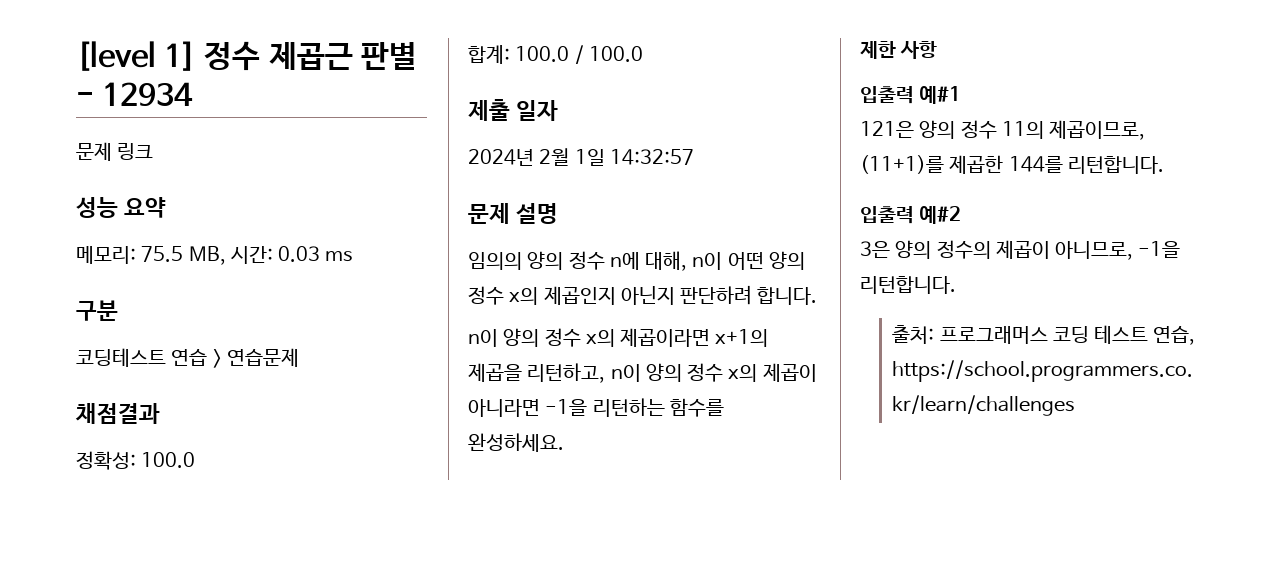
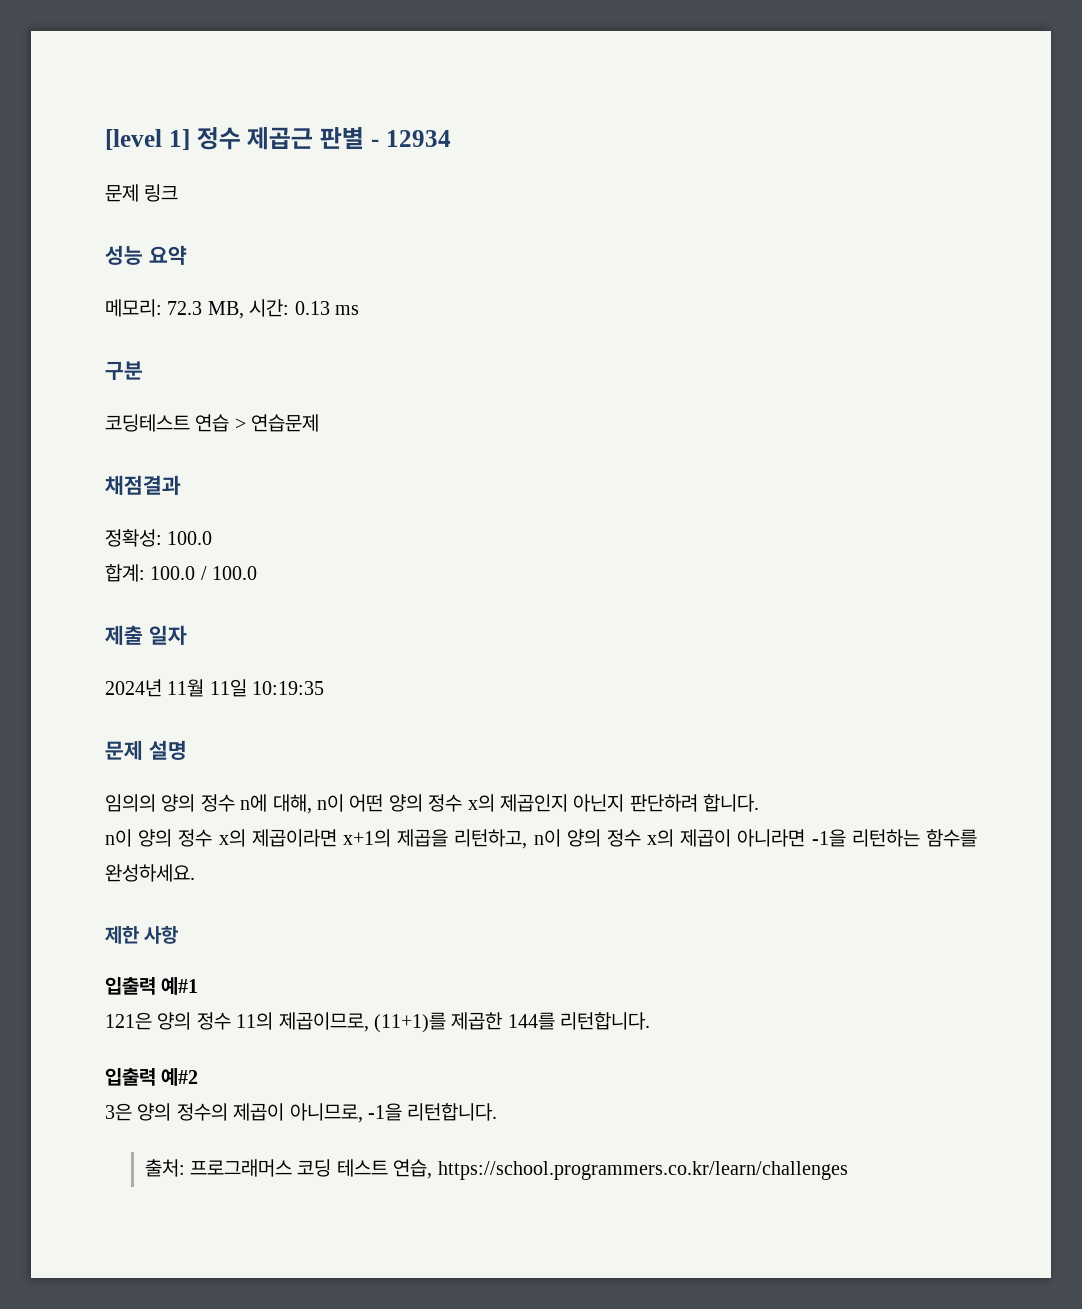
[141,246,184,262] 75.5 -> [167,301,203,315] 72.3
[278,246,321,262] 0.03 -> [294,301,330,315] 0.13
[539,148,694,166] 2월 1일 14:32:57 -> [167,679,325,697] 11월 11일 10:19:35

